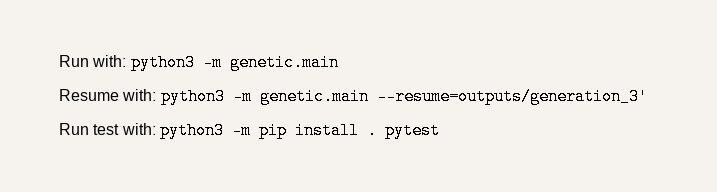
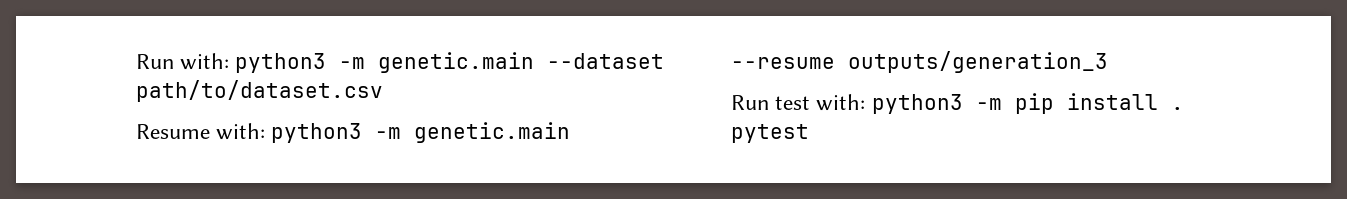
(339, 62) none -> [547,53,665,69] [136,80,383,102] --dataset path/to/dataset.csv
[376,88,648,105] --resume=outputs/generation_3' -> [731,51,1108,73] --resume outputs/generation_3

